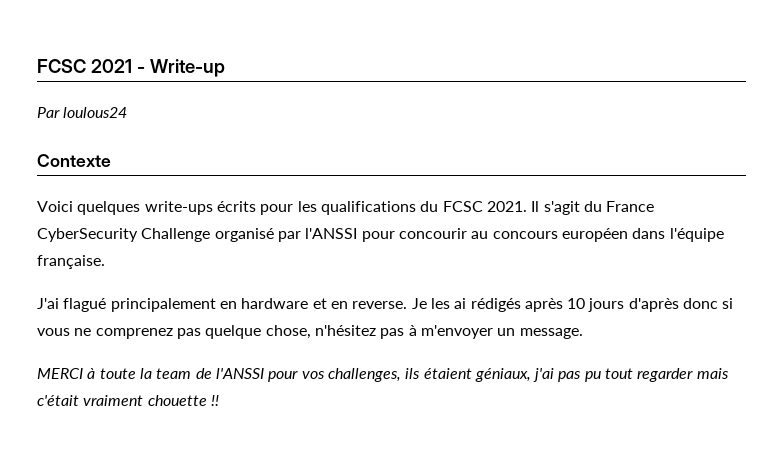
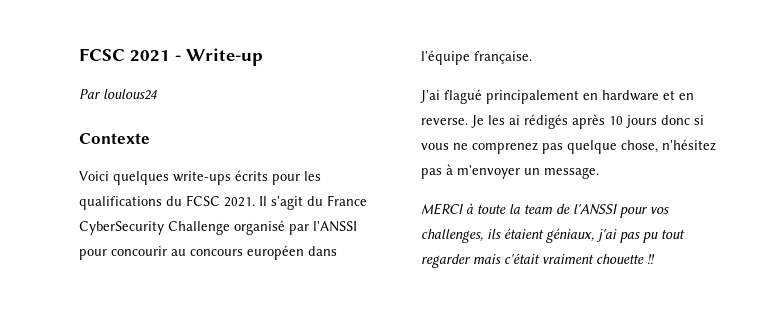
[628,298,679,312] d'après -> (657, 121) none

